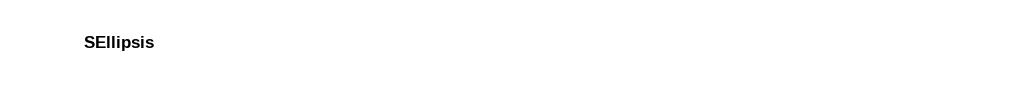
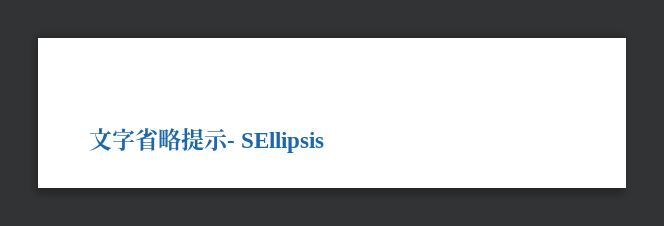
(84, 43) none -> [89,128,235,151] 文字省略提示-

